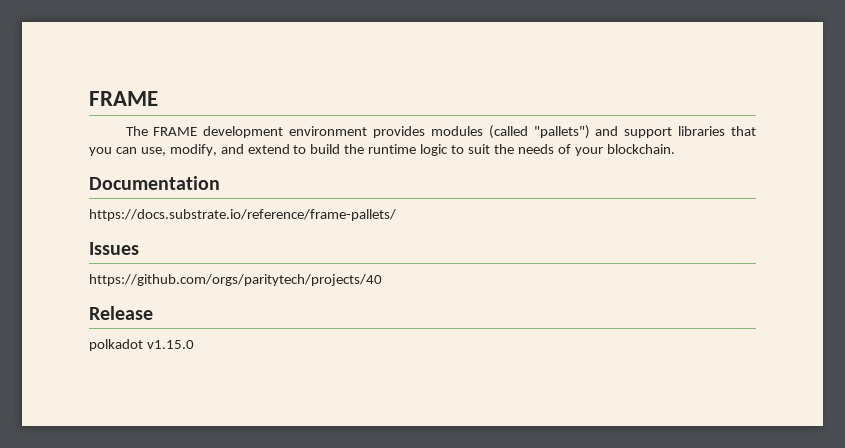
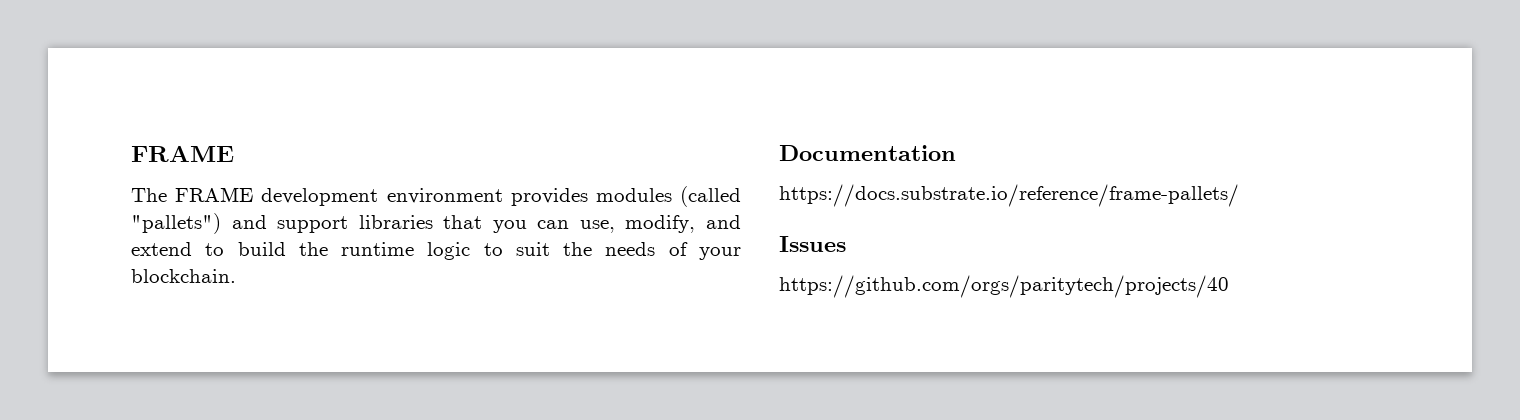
[89,306,153,320] [89,339,194,351] // Release // polkadot v1.15.0 -> (1229, 286) none

